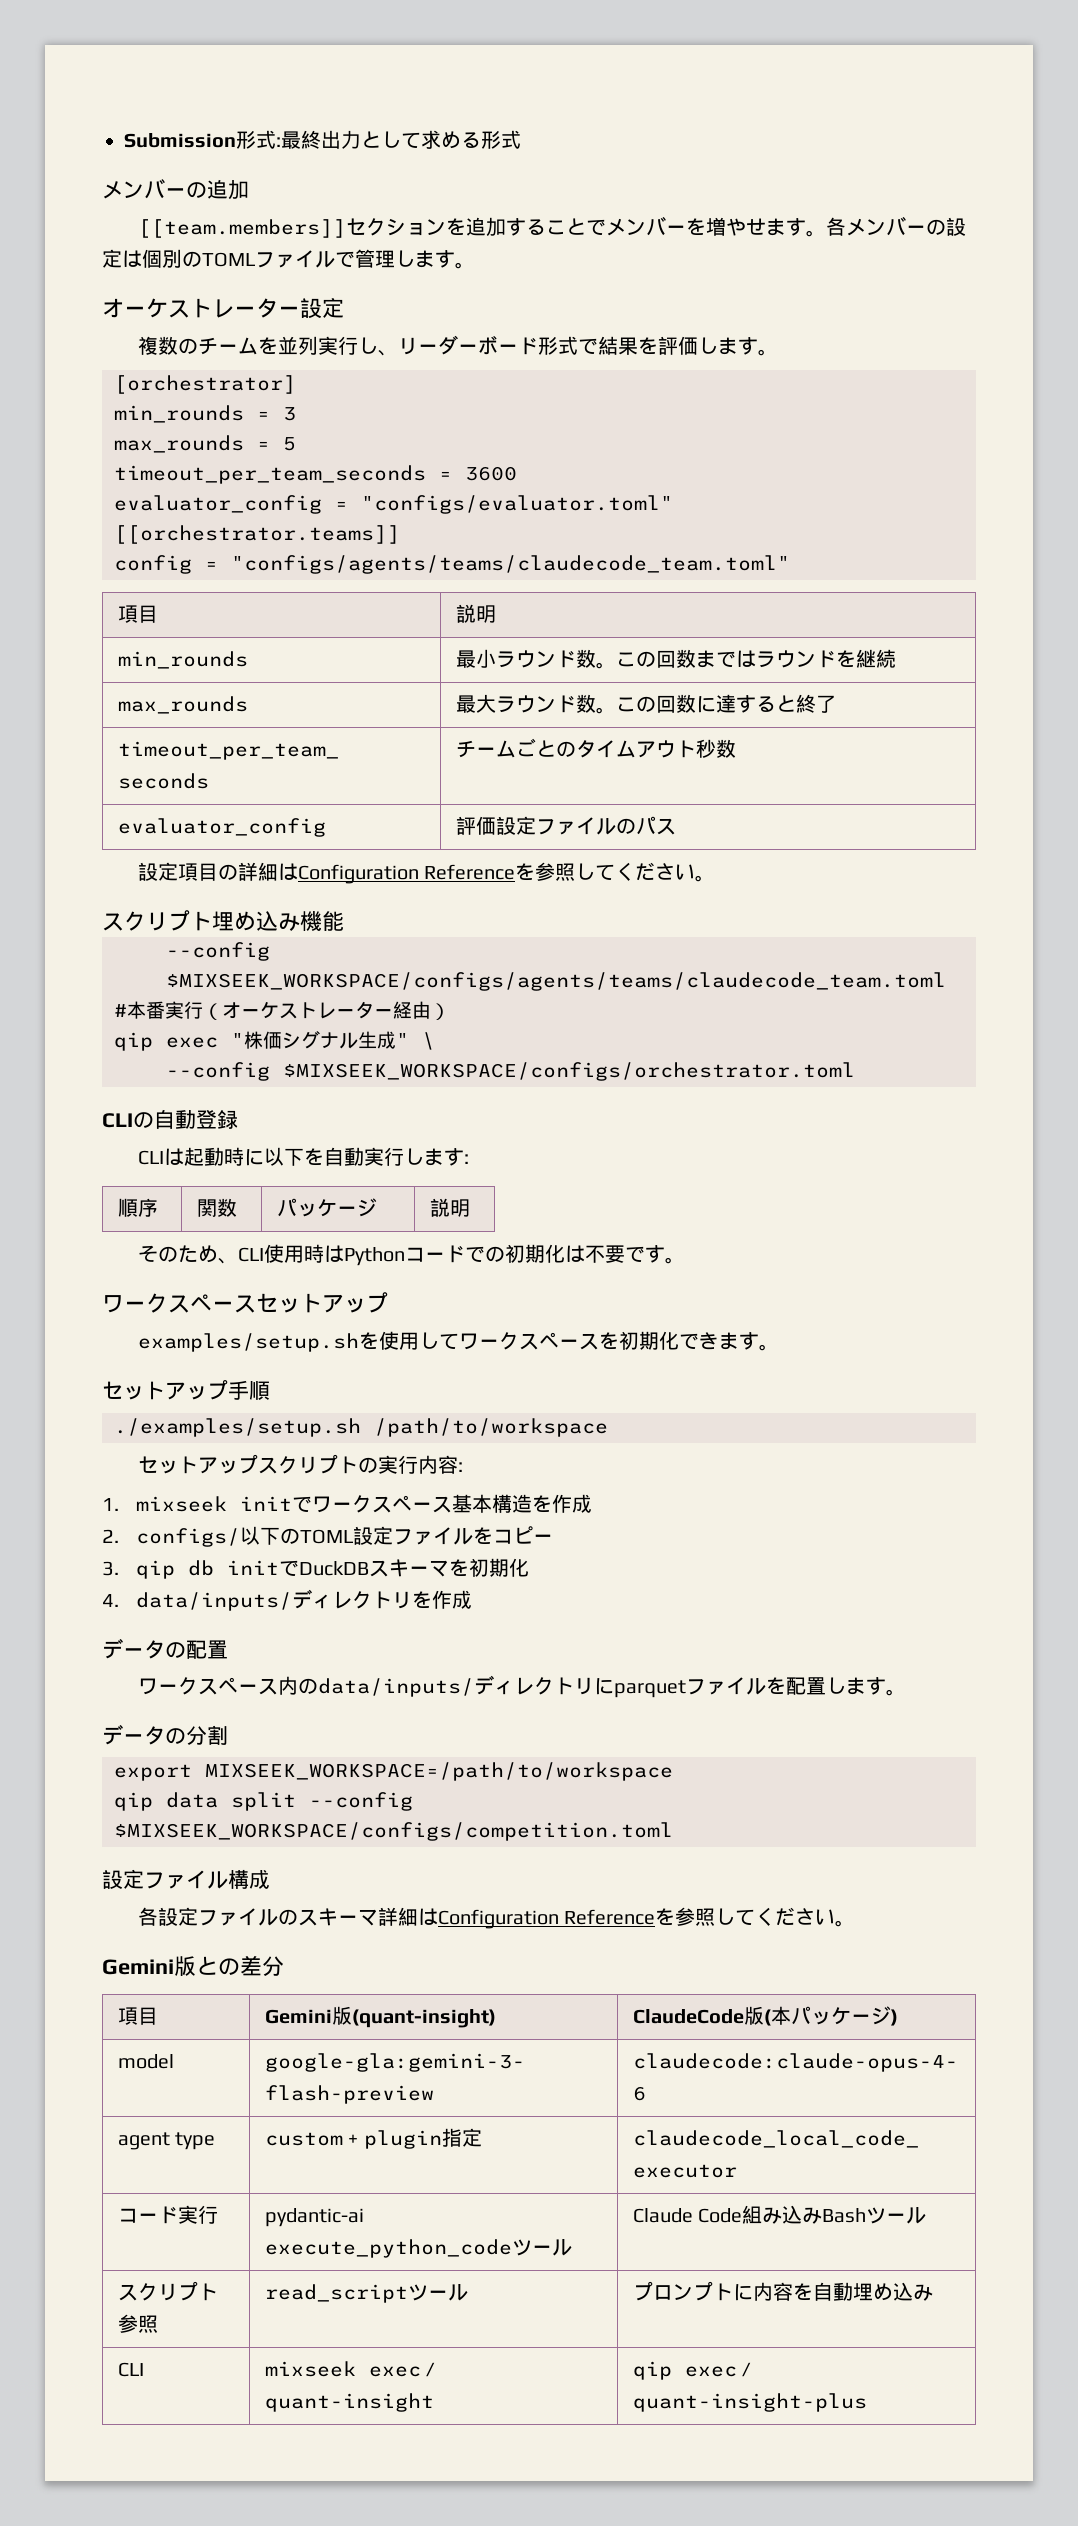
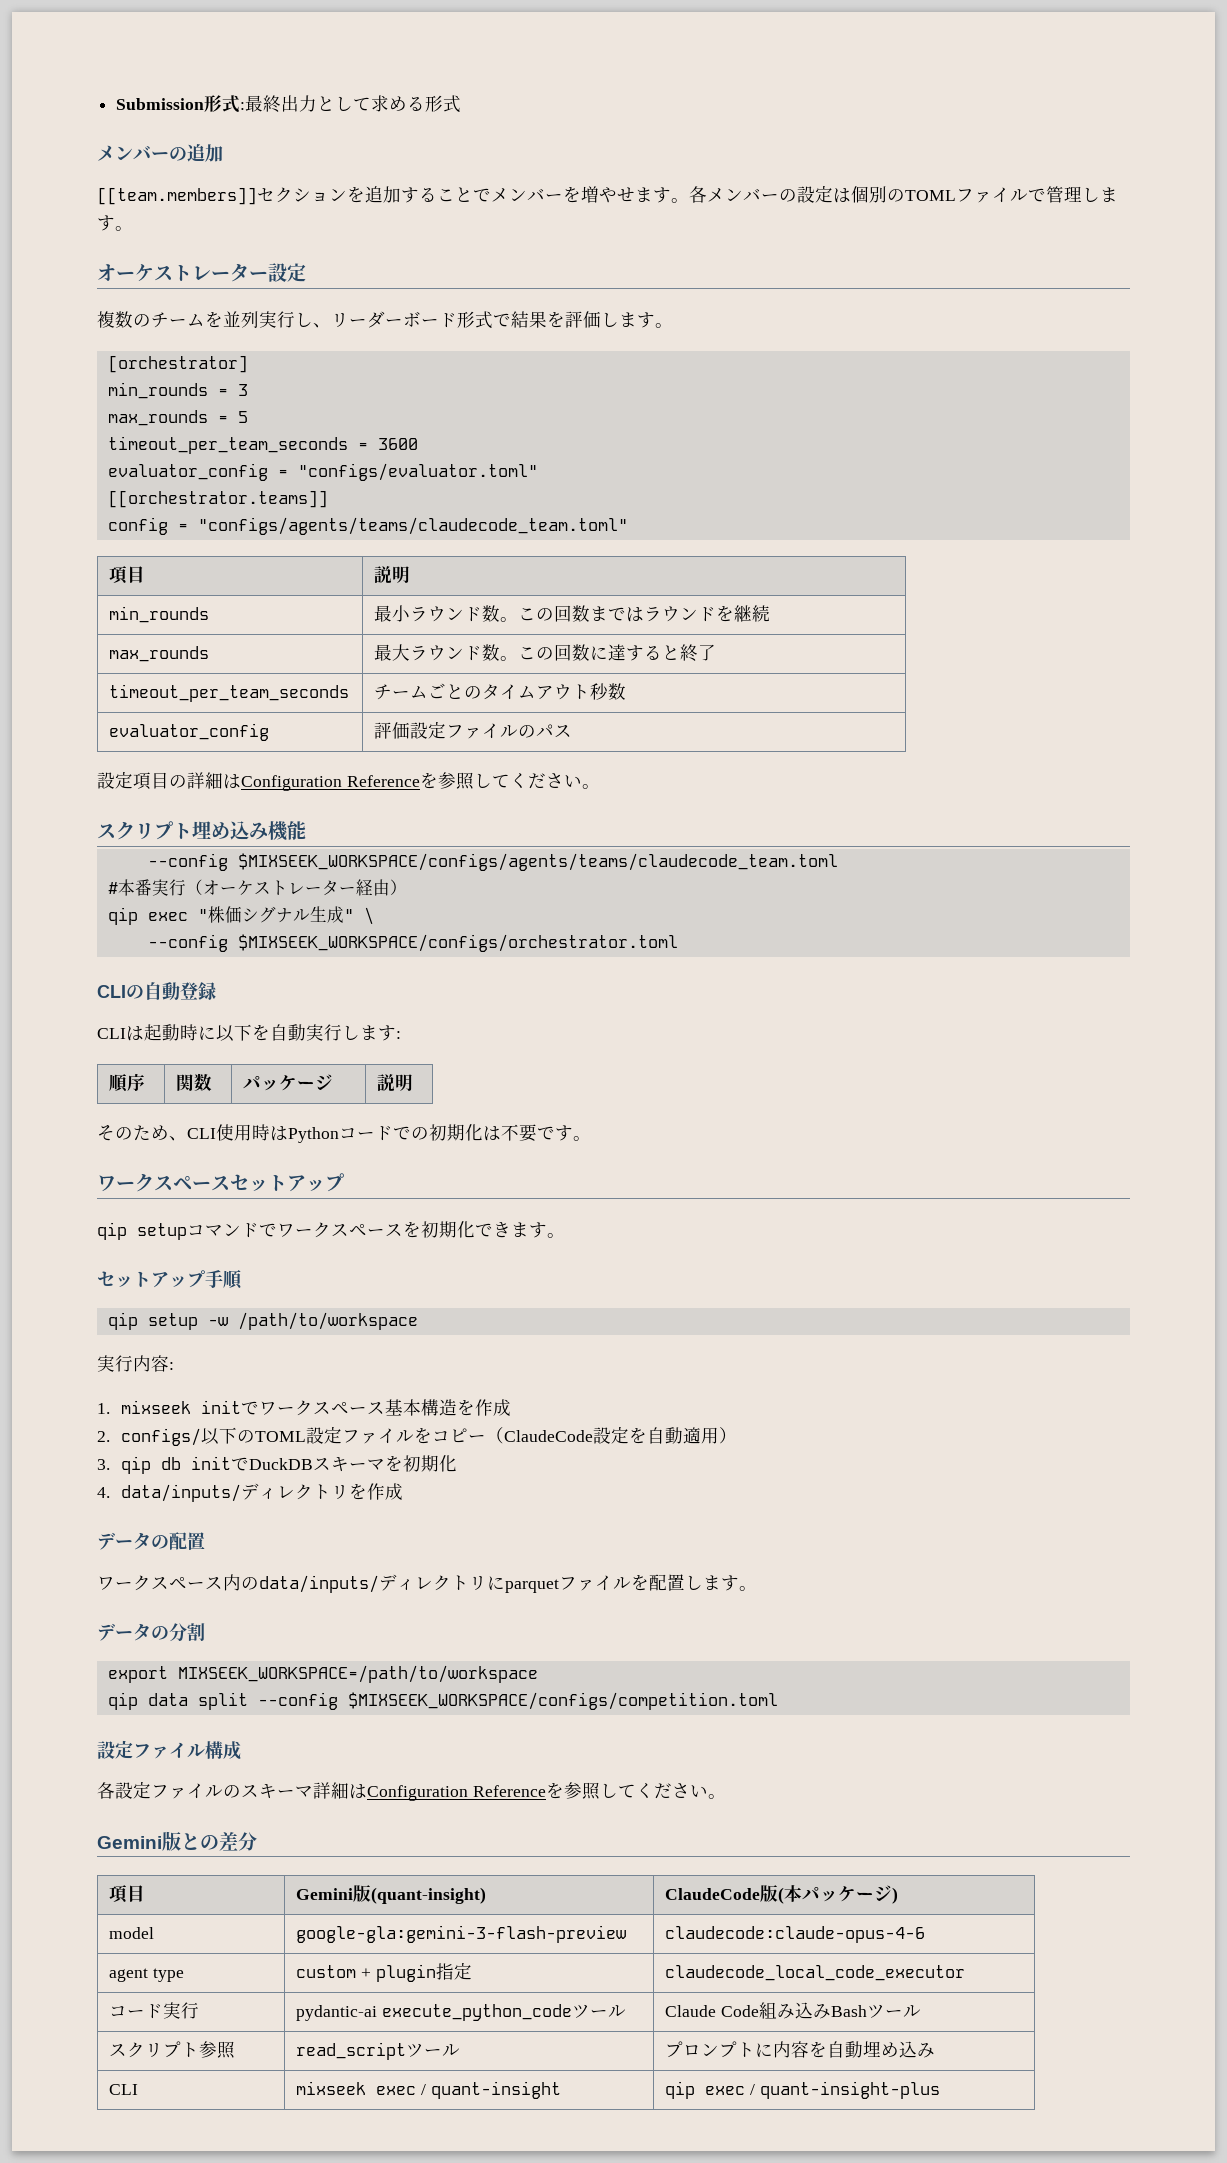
[137,1331,459,1352] examples/setup.shを使用して -> [97,1222,277,1240] qip setupコマンドで
[114,1418,608,1437] [137,1454,378,1474] ./examples/setup.sh /path/to/workspace // セットアップスクリプトの -> [107,1312,418,1330] qip setup -w /path/to/workspace //
(553, 1538) none -> [485,1426,737,1444] （ClaudeCode設定を自動適用）

